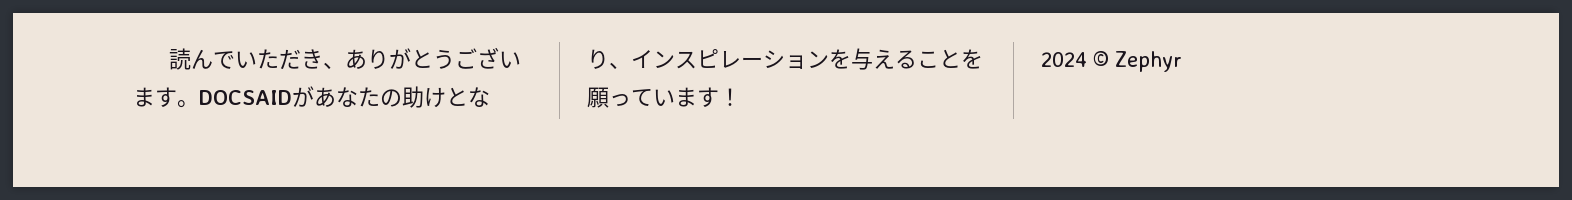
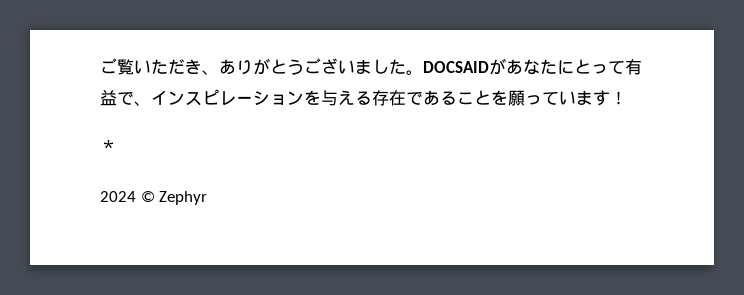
[169,48,236,70] 読んで -> [100,58,134,75] ご覧
[155,87,177,107] す -> [372,59,406,74] した
[380,86,490,108] [587,49,609,69] の助けとなり -> [557,59,642,75] [100,90,134,106] にとって有益で
(917, 59) none -> [372,90,457,106] 存在である
(741, 97) none -> [100,140,117,153] // ＊

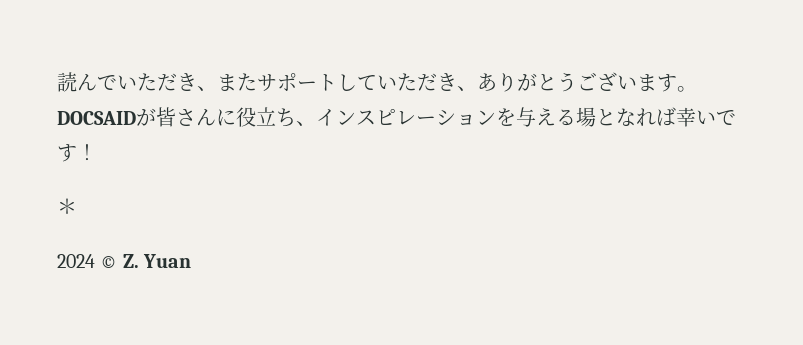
[100,58,134,75] ご覧 -> [57,72,377,92] 読んでいただき、またサポートして
[372,59,406,74] した -> [657,74,677,92] す
[506,59,642,75] [100,90,134,106] あなたにとって有益で -> [156,107,296,127] 皆さんに役立ち
[372,90,593,106] 存在であることを願っていま -> [576,107,736,127] 場となれば幸いで
[159,191,208,205] Zephyr -> [122,254,192,268] Z. Yuan

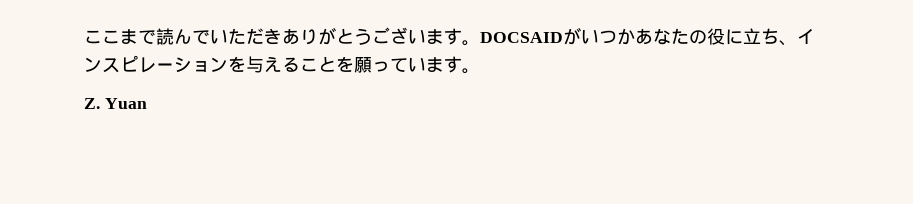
(57, 82) none -> [84,29,156,44] ここまで
[197,73,477,91] 、またサポートしていただき、 -> (282, 36) none
[156,107,256,127] 皆さんに役 -> [581,28,743,45] いつかあなたの役に
[576,107,736,127] [57,143,97,162] [57,198,77,214] [57,254,118,268] 場となれば幸いです！ // ＊ // 2024 © -> [300,56,480,74] ことを願っています。 //

